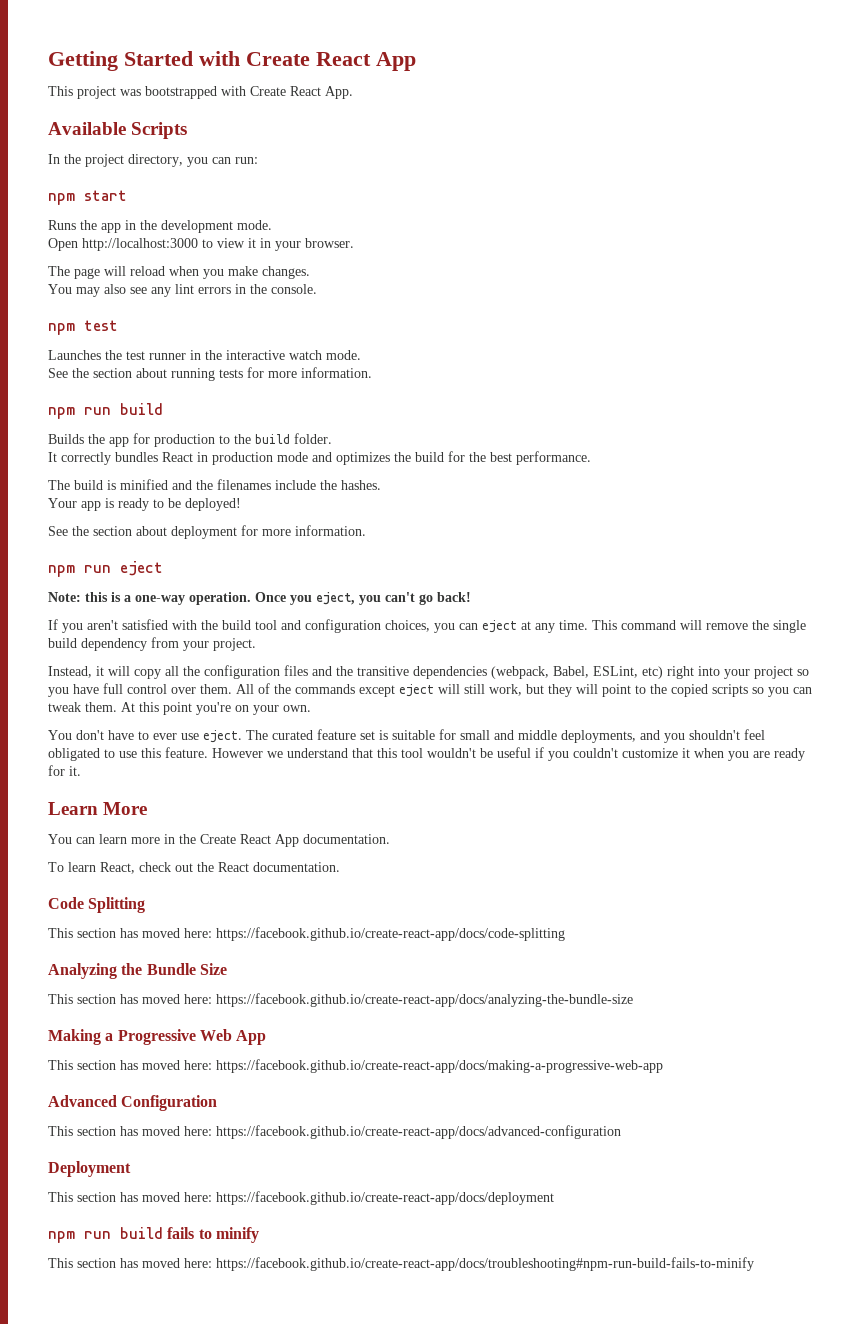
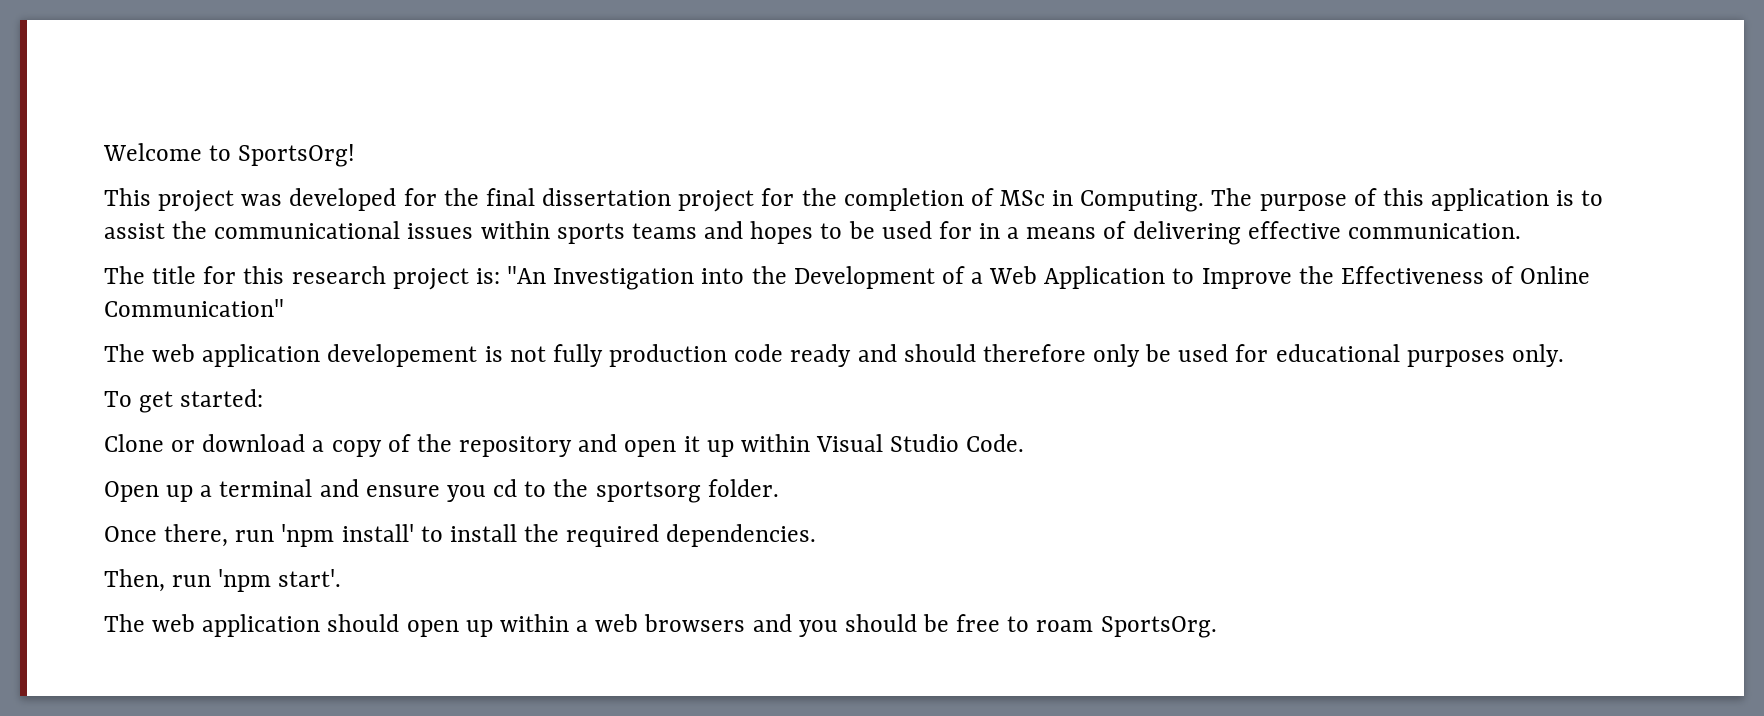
[48,51,416,71] [48,86,353,99] [48,122,188,139] [48,154,258,167] [48,190,127,205] [48,220,272,233] [48,238,354,251] [48,266,310,279] [48,284,317,297] [48,320,118,335] [48,350,361,360] [48,367,372,381] [48,403,163,419] [48,433,332,447] [48,451,591,465] [48,479,381,490] [48,498,241,511] [48,525,366,539] [48,561,163,577] [48,592,471,605] [48,619,806,633] [48,637,256,651] [48,665,809,679] [48,683,812,697] [48,702,311,715] [48,729,765,743] [48,747,805,761] [48,765,81,776] [48,802,148,815] [48,834,390,847] [48,862,340,874] [48,897,146,913] [48,927,565,941] [48,963,227,979] [48,993,633,1007] [48,1029,267,1045] [48,1059,663,1073] [48,1095,218,1111] [48,1125,621,1139] [48,1161,131,1177] [48,1191,554,1205] [48,1227,259,1243] [48,1257,754,1271] Getting Started with Create React App // This project was bootstrapped with Create React App. // Available Scripts // In the project directory, you can run: // npm start // Runs the app in the development mode. // Open http://localhost:3000 to view it in your browser. // The page will reload when you make changes. // You may also see any lint errors in the console. // npm test // Launches the test runner in the interactive watch mode. // See the section about running tests for more information. // npm run build // Builds the app for production to the build folder. // It correctly bundles React in production mode and optimizes the build for the best performance. // The build is minified and the filenames include the hashes. // Your app is ready to be deployed! // See the section about deployment for more information. // npm run eject // Note: this is a one-way operation. Once you eject, you can't go back! // If you aren't satisfied with the build tool and configuration choices, you can eject at any time. This command will remove the single build dependency from your project. // Instead, it will copy all the configuration files and the transitive dependencies (webpack, Babel, ESLint, etc) right into your project so you have full control over them. All of the commands except eject will still work, but they will point to the copied scripts so you can tweak them. At this point you're on your own. // You don't have to ever use eject. The curated feature set is suitable for small and middle deployments, and you shouldn't feel obligated to use this feature. However we understand that this tool wouldn't be useful if you couldn't customize it when you are ready for it. // Learn More // You can learn more in the Create React App documentation. // To learn React, check out the React documentation. // Code Splitting // This section has moved here: https://facebook.github.io/create-react-app/docs/code-splitting // Analyzing the Bundle Size // This section has moved here: https://facebook.github.io/create-react-app/docs/analyzing-the-bundle-size // Making a Progressive Web App // This section has moved here: https://facebook.github.io/create-react-app/docs/making-a-progressive-web-app // Advanced Configuration // This section has moved here: https://facebook.github.io/create-react-app/docs/advanced-configuration // Deployment // This section has moved here: https://facebook.github.io/create-react-app/docs/deployment // npm run build fails to minify // This section has moved here: https://facebook.github.io/create-react-app/docs/troubleshooting#npm-run-build-fails-to-minify -> [103,143,356,167] [104,188,1604,212] [104,221,1521,245] [104,266,1591,290] [104,299,284,317] [104,344,1564,367] [104,389,264,413] [104,434,1025,457] [104,479,779,503] [104,524,817,547] [104,569,342,592] [104,614,1217,638] Welcome to SportsOrg! // This project was developed for the final dissertation project for the completion of MSc in Computing. The purpose of this application is to assist the communicational issues within sports teams and hopes to be used for in a means of delivering effective communication. // The title for this research project is: "An Investigation into the Development of a Web Application to Improve the Effectiveness of Online Communication" // The web application developement is not fully production code ready and should therefore only be used for educational purposes only. // To get started: // Clone or download a copy of the repository and open it up within Visual Studio Code. // Open up a terminal and ensure you cd to the sportsorg folder. // Once there, run 'npm install' to install the required dependencies. // Then, run 'npm start'. // The web application should open up within a web browsers and you should be free to roam SportsOrg.

